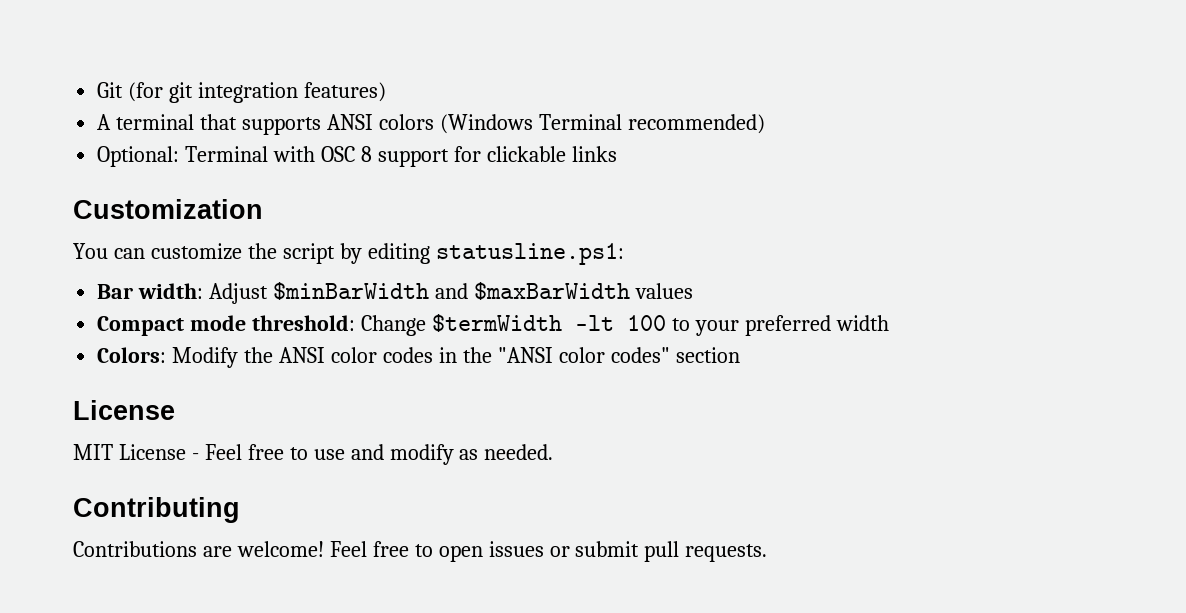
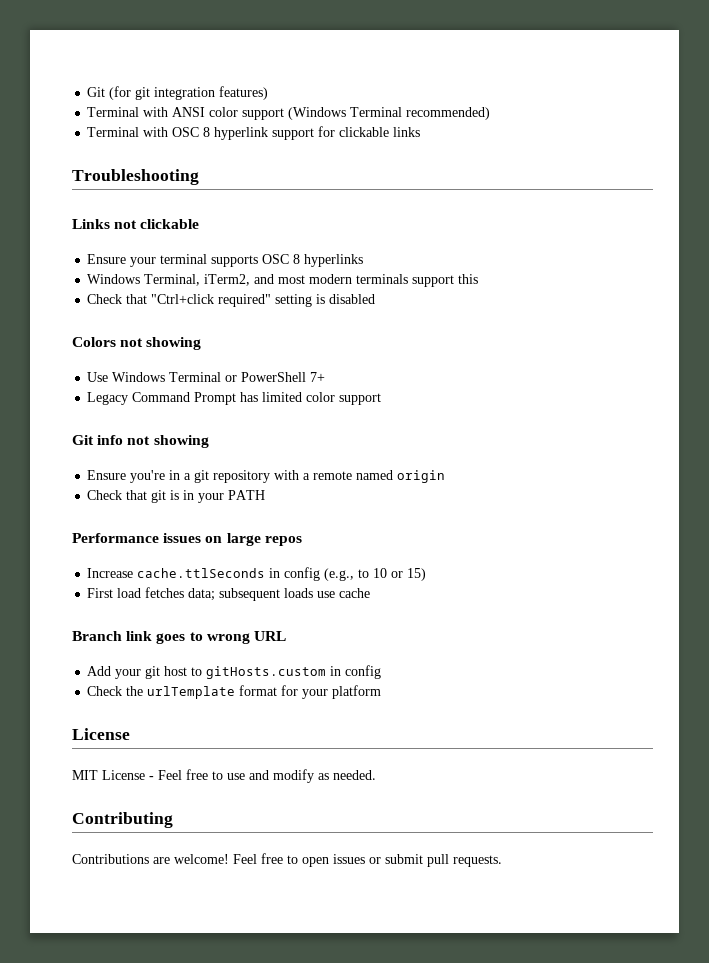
[97,114,434,135] A terminal that supports ANSI colors -> [87,107,285,120] Terminal with ANSI color support
[97,146,180,167] Optional: -> (491, 113) none
(372, 154) none -> [214,127,269,140] hyperlink
[73,199,263,219] [73,243,624,265] [97,282,693,304] [97,314,889,336] [97,347,740,368] Customization // You can customize the script by editing statusline.ps1: // Bar width: Adjust $minBarWidth and $maxBarWidth values // Compact mode threshold: Change $termWidth -lt 100 to your preferred width // Colors: Modify the ANSI color codes in the "ANSI color codes" section -> [72,169,199,185] [72,219,200,229] [87,254,364,267] [87,274,479,287] [87,294,376,307] [72,337,202,350] [87,372,326,382] [87,392,382,405] [72,435,209,448] [87,470,446,483] [87,490,266,503] [72,533,302,546] [87,567,427,581] [87,587,371,601] [72,631,286,644] [87,665,382,679] [87,685,382,699] Troubleshooting // Links not clickable // Ensure your terminal supports OSC 8 hyperlinks // Windows Terminal, iTerm2, and most modern terminals support this // Check that "Ctrl+click required" setting is disabled // Colors not showing // Use Windows Terminal or PowerShell 7+ // Legacy Command Prompt has limited color support // Git info not showing // Ensure you're in a git repository with a remote named origin // Check that git is in your PATH // Performance issues on large repos // Increase cache.ttlSeconds in config (e.g., to 10 or 15) // First load fetches data; subsequent loads use cache // Branch link goes to wrong URL // Add your git host to gitHosts.custom in config // Check the urlTemplate format for your platform

